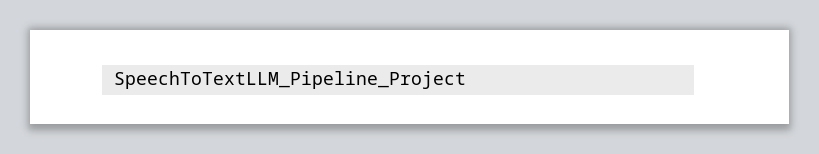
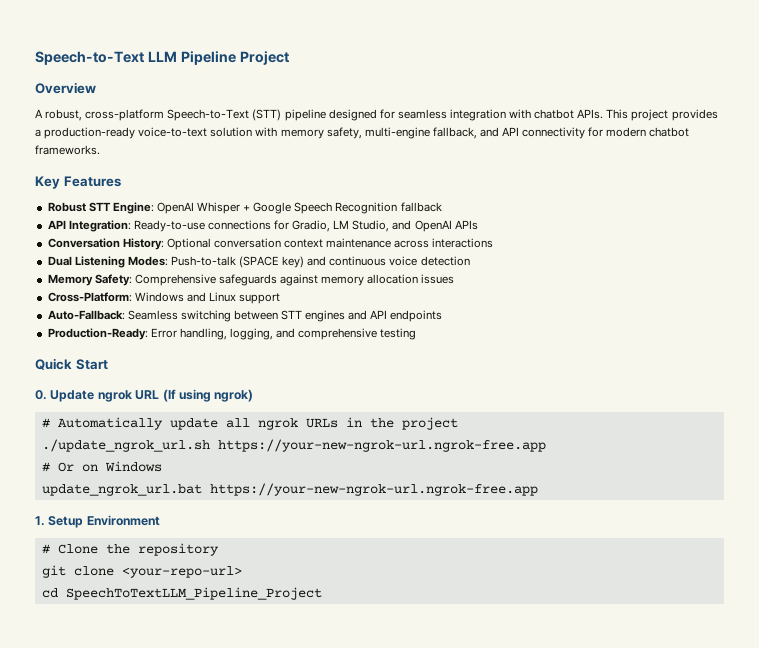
(114, 80) none -> [35,51,289,65] [35,82,96,94] [35,109,718,121] [35,127,690,139] [35,145,100,155] [35,176,121,189] [47,202,442,214] [47,220,478,232] [47,238,494,250] [47,256,470,268] [47,274,455,286] [47,292,281,304] [47,310,443,322] [47,328,417,340] [35,358,108,370] [35,389,254,402] [41,417,458,430] [41,439,546,452] [41,461,162,472] [41,483,538,496] [35,515,160,528] [41,543,219,556] [41,565,242,578] [41,588,58,598] Speech-to-Text LLM Pipeline Project // Overview // A robust, cross-platform Speech-to-Text (STT) pipeline designed for seamless integration with chatbot APIs. This project provides a production-ready voice-to-text solution with memory safety, multi-engine fallback, and API connectivity for modern chatbot frameworks. // Key Features // Robust STT Engine: OpenAI Whisper + Google Speech Recognition fallback // API Integration: Ready-to-use connections for Gradio, LM Studio, and OpenAI APIs // Conversation History: Optional conversation context maintenance across interactions // Dual Listening Modes: Push-to-talk (SPACE key) and continuous voice detection // Memory Safety: Comprehensive safeguards against memory allocation issues // Cross-Platform: Windows and Linux support // Auto-Fallback: Seamless switching between STT engines and API endpoints // Production-Ready: Error handling, logging, and comprehensive testing // Quick Start // 0. Update ngrok URL (If using ngrok) // # Automatically update all ngrok URLs in the project // ./update_ngrok_url.sh https://your-new-ngrok-url.ngrok-free.app // # Or on Windows // update_ngrok_url.bat https://your-new-ngrok-url.ngrok-free.app // 1. Setup Environment // # Clone the repository // git clone <your-repo-url> // cd

